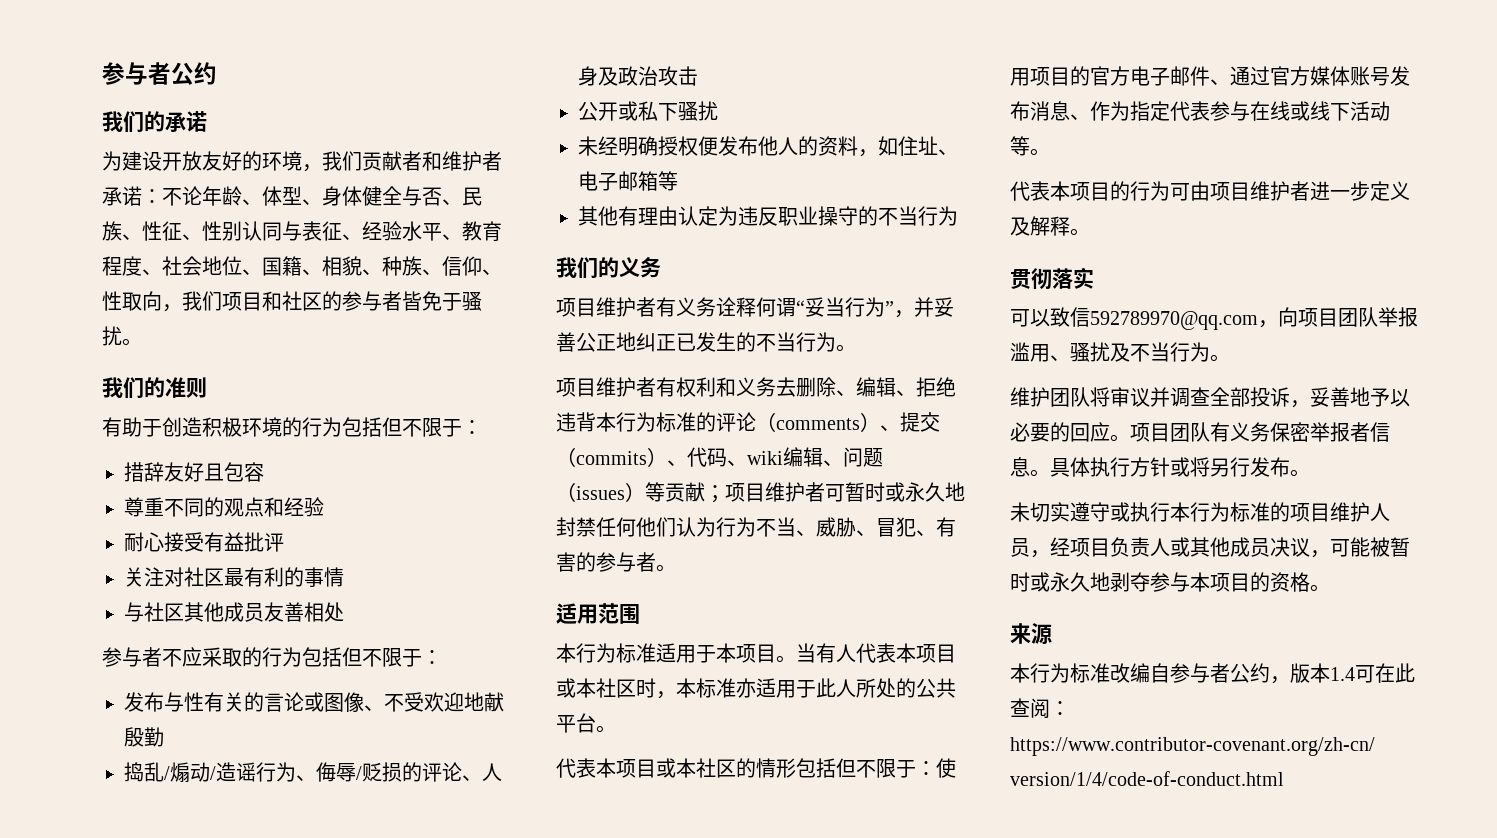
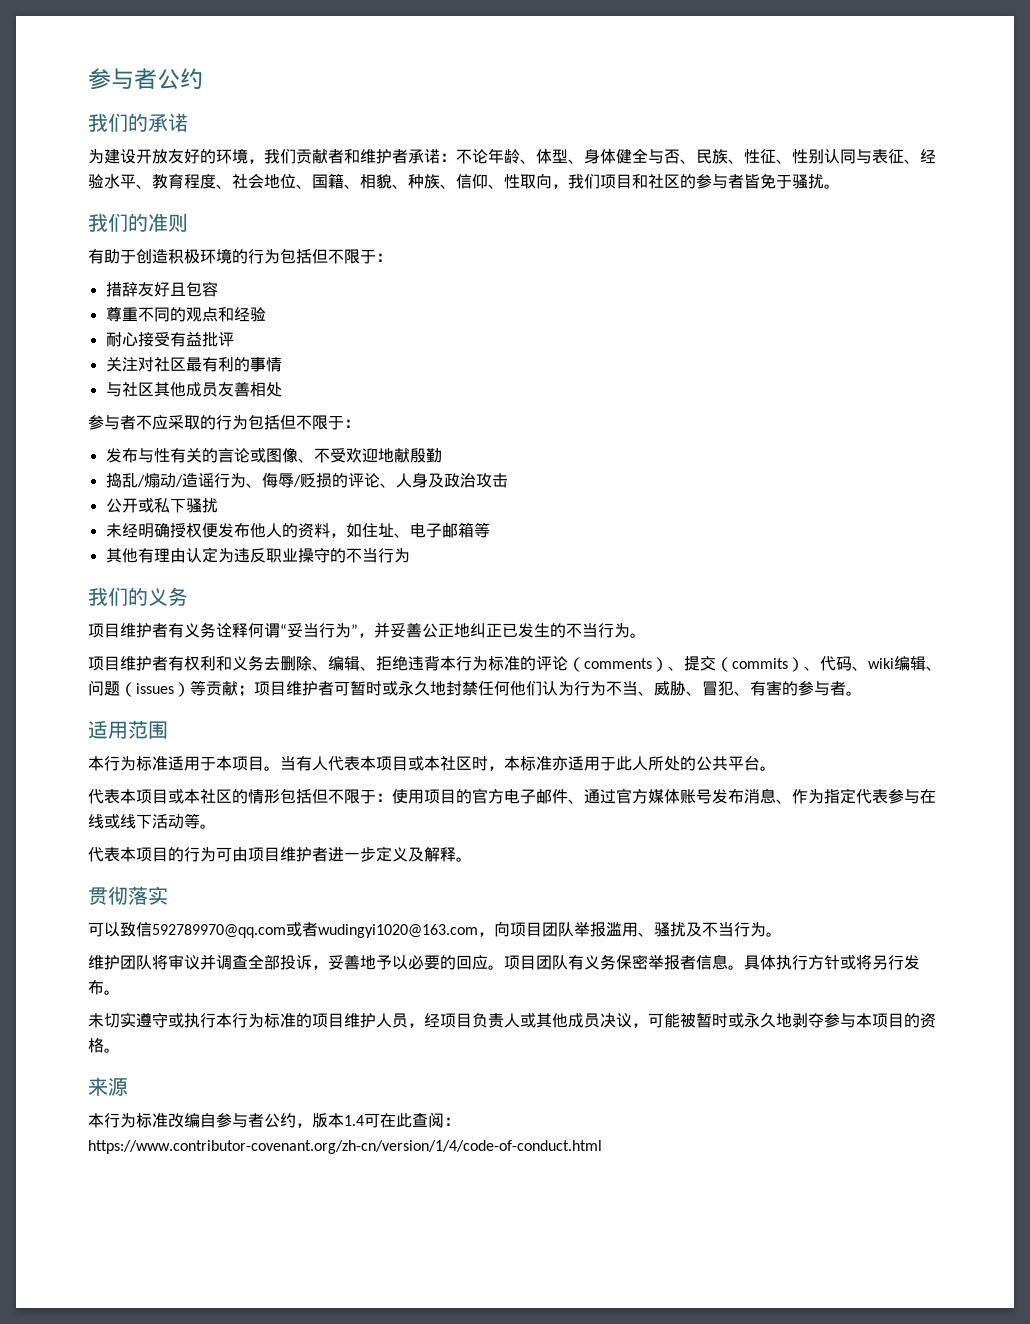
(1258, 320) none -> [286,922,478,938] 或者wudingyi1020@163.com

